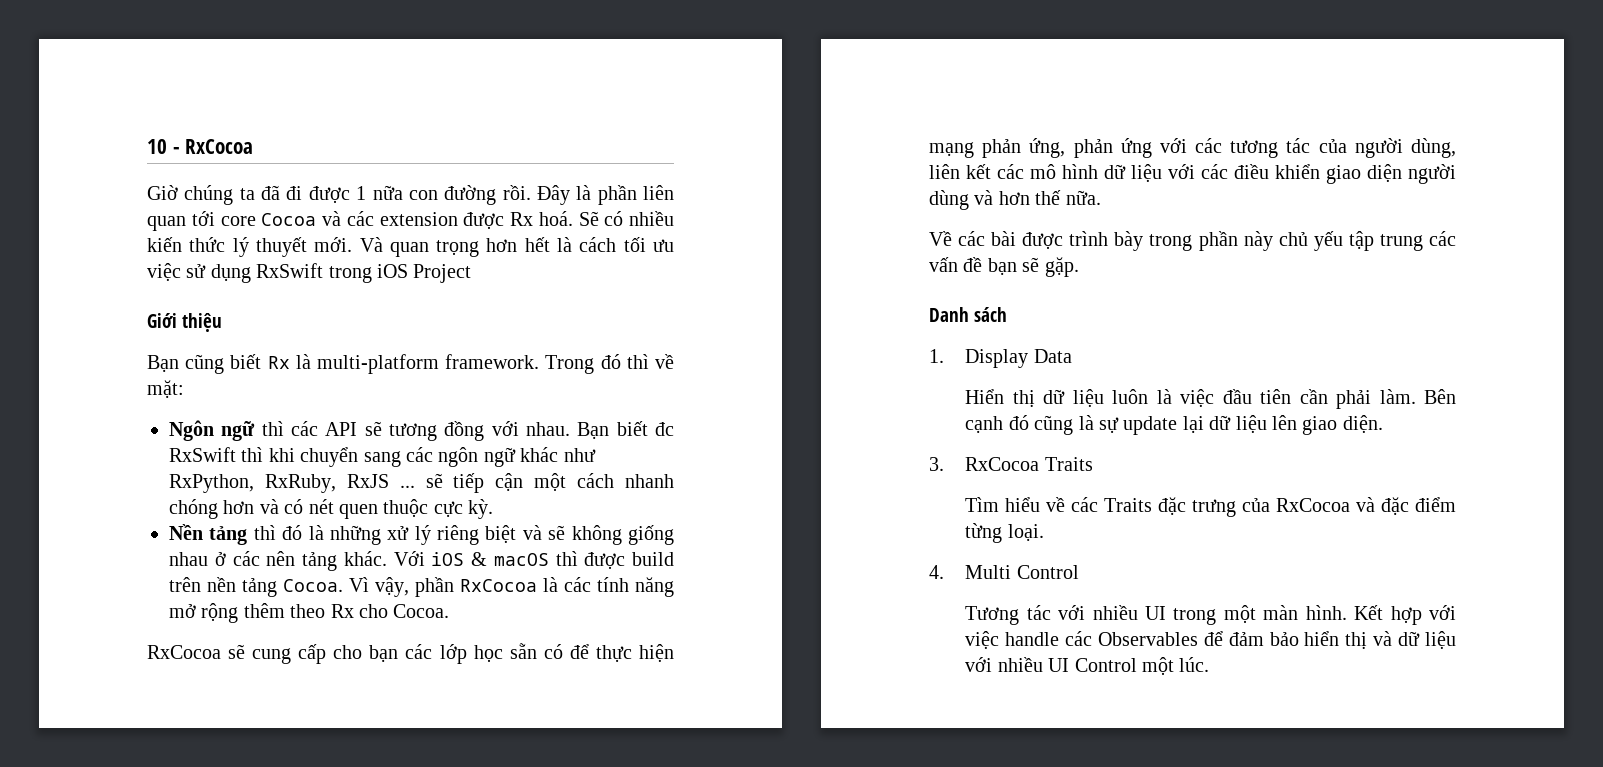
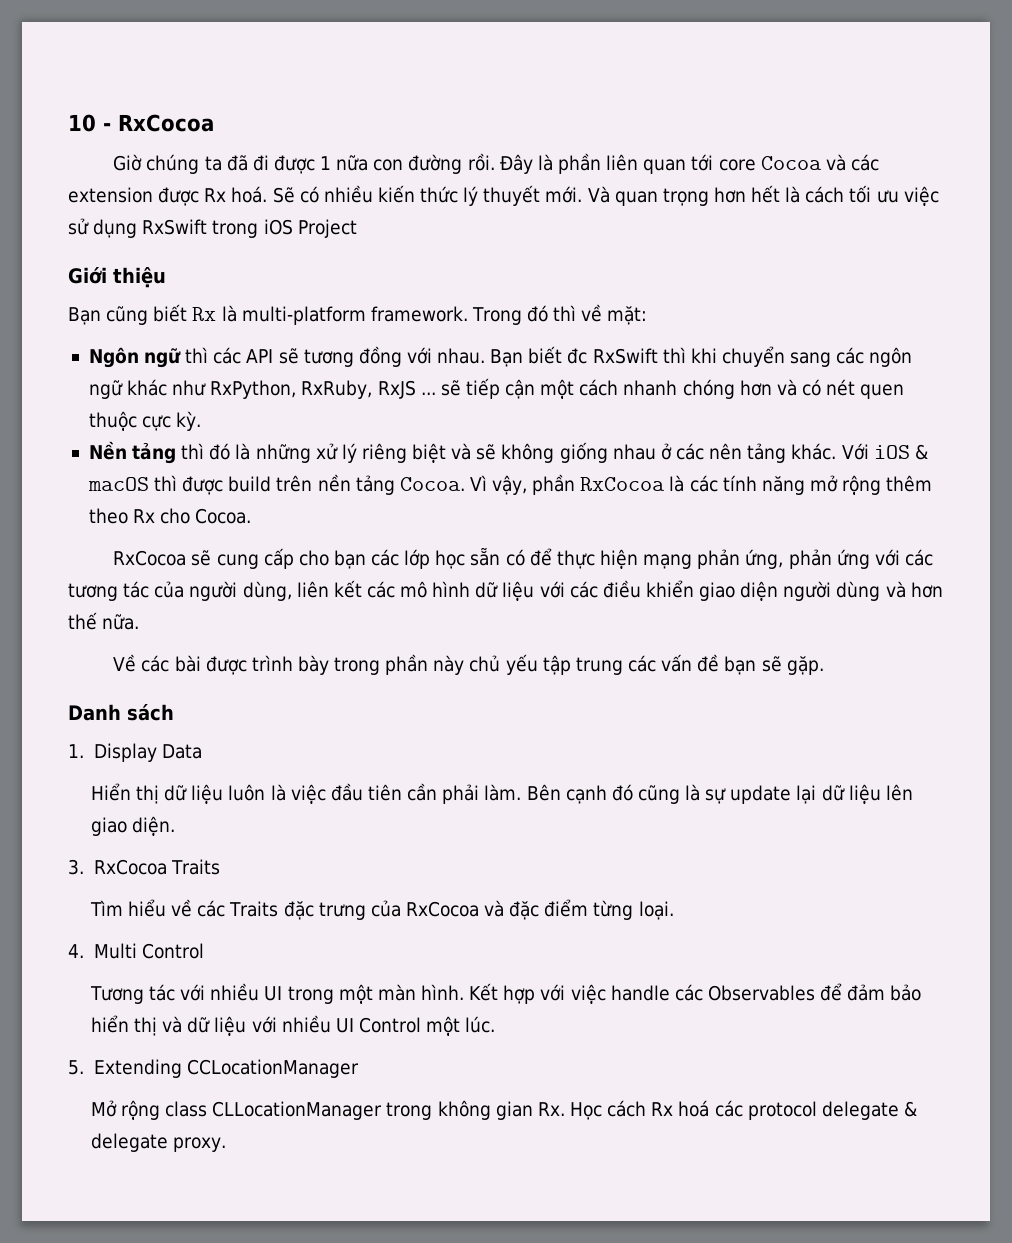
(1210, 664) none -> [68,1059,359,1078] [90,1100,917,1120] [90,1133,227,1152] // 5. Extending CCLocationManager // Mở rộng class CLLocationManager trong không gian Rx. Học cách Rx hoá các protocol delegate & delegate proxy.

